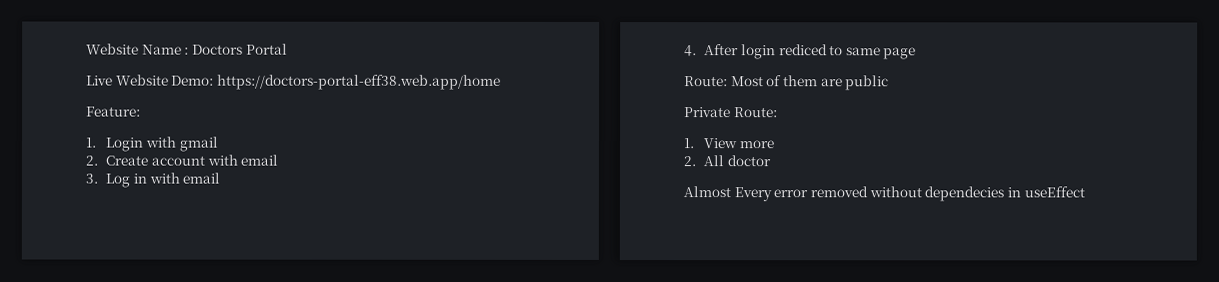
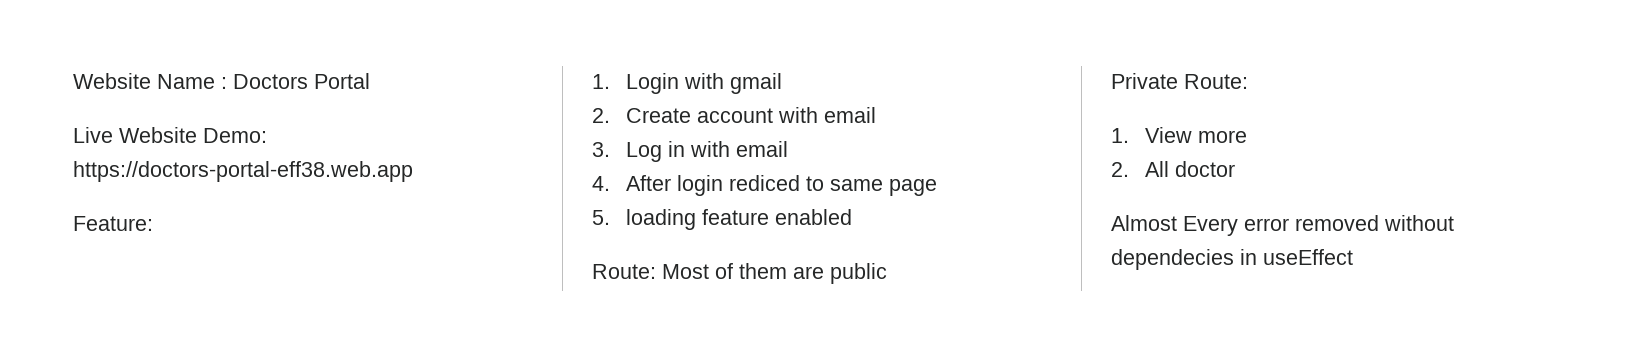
[216,74,501,90] https://doctors-portal-eff38.web.app/home -> [73,161,413,182] https://doctors-portal-eff38.web.app
(917, 53) none -> [592,209,852,230] // 5. loading feature enabled

